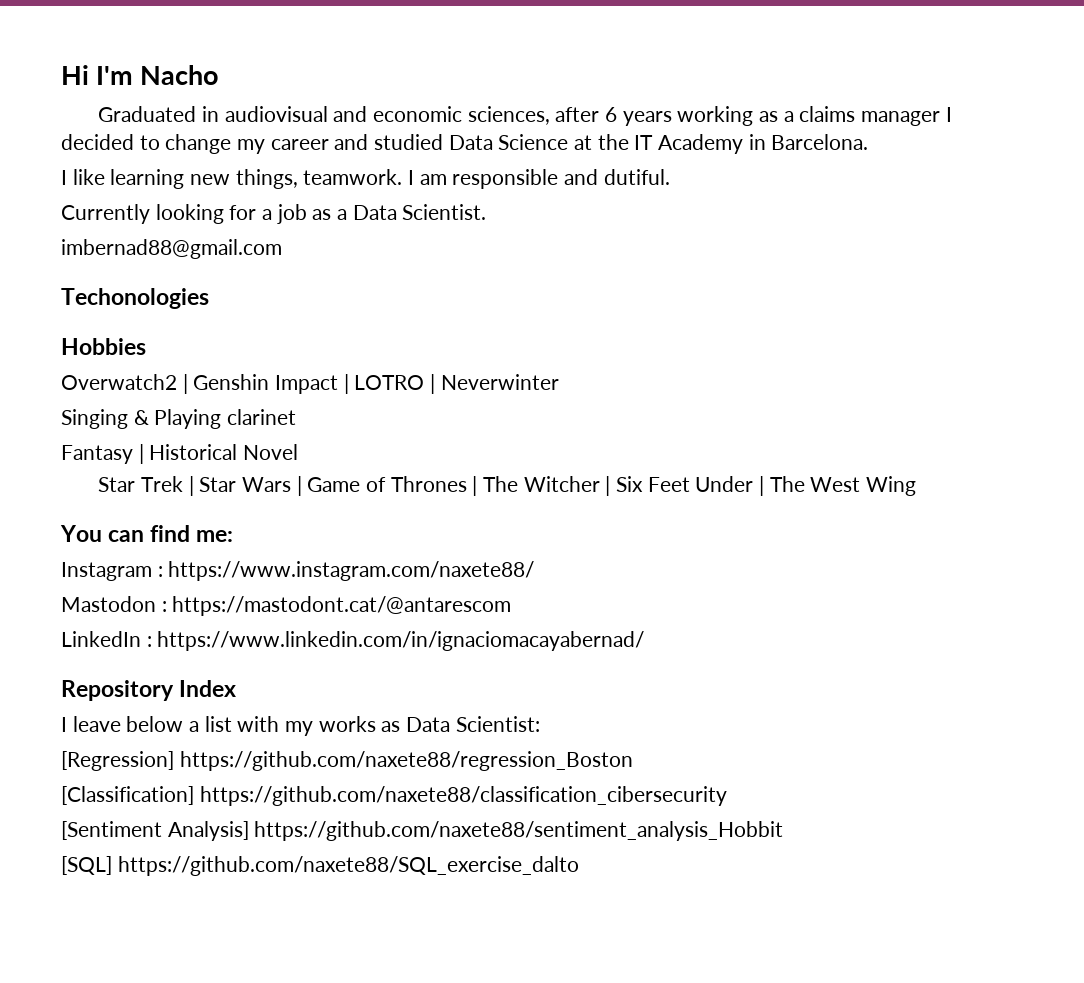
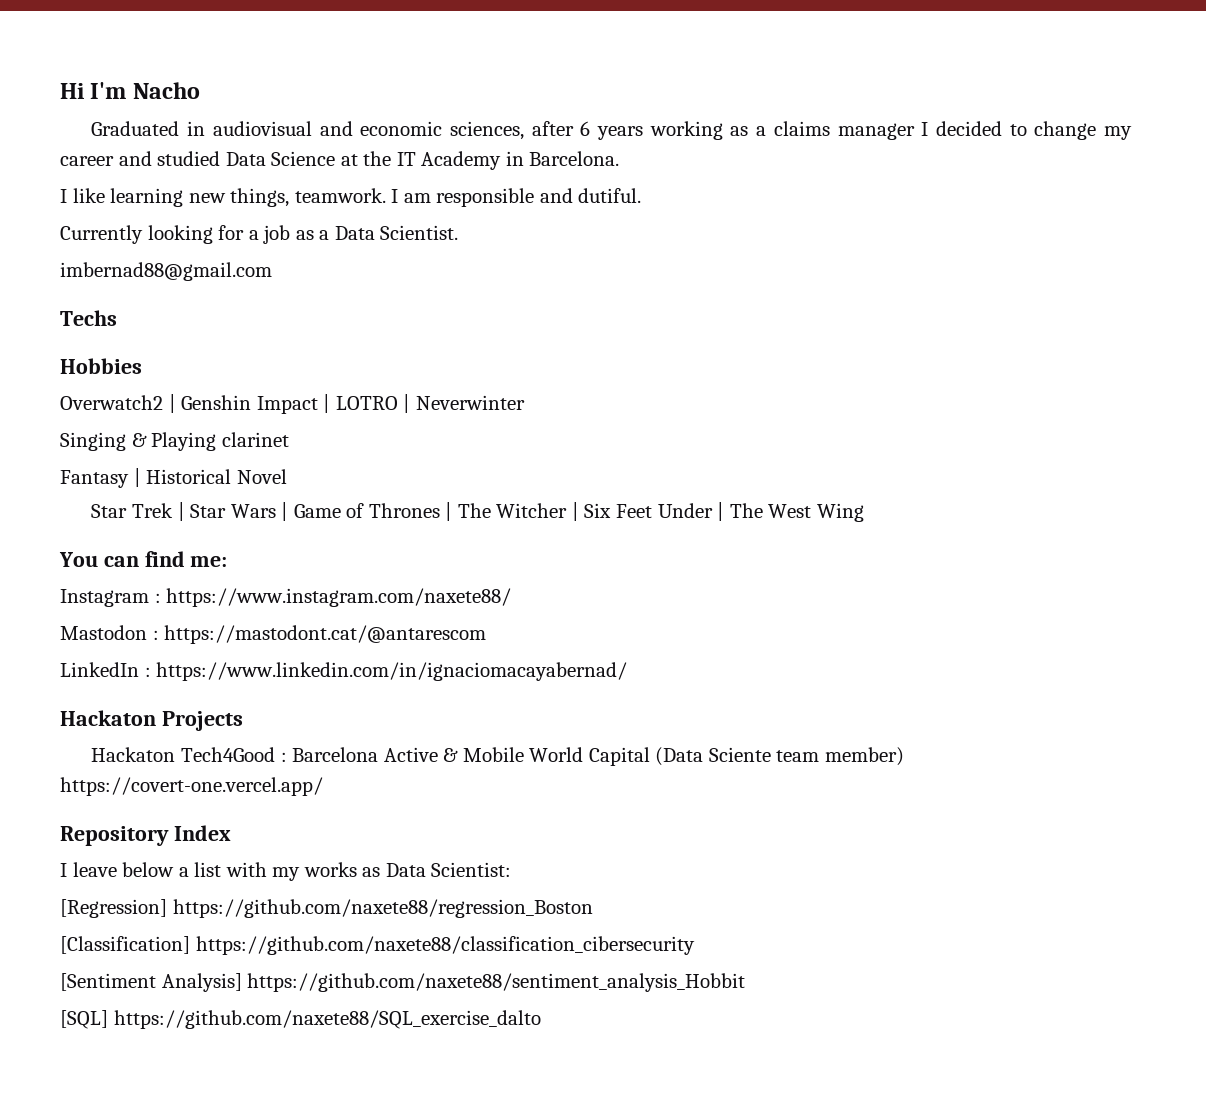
[61,288,209,309] Techonologies -> [60,310,117,326] Techs
(645, 641) none -> [60,710,243,731] [91,747,904,766] [60,777,323,796] // Hackaton Projects // Hackaton Tech4Good : Barcelona Active & Mobile World Capital (Data Sciente team member) https://covert-one.vercel.app/

